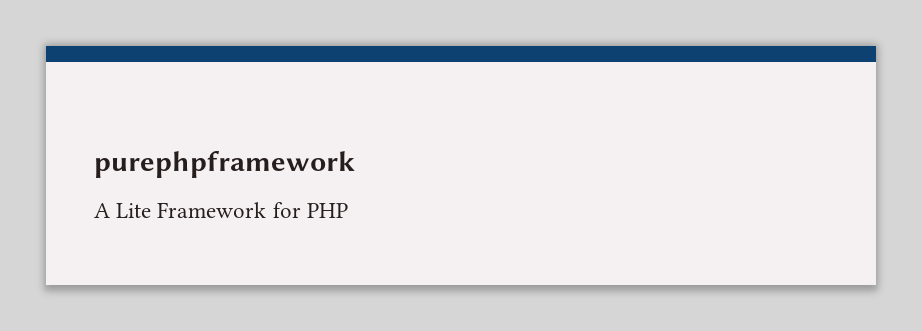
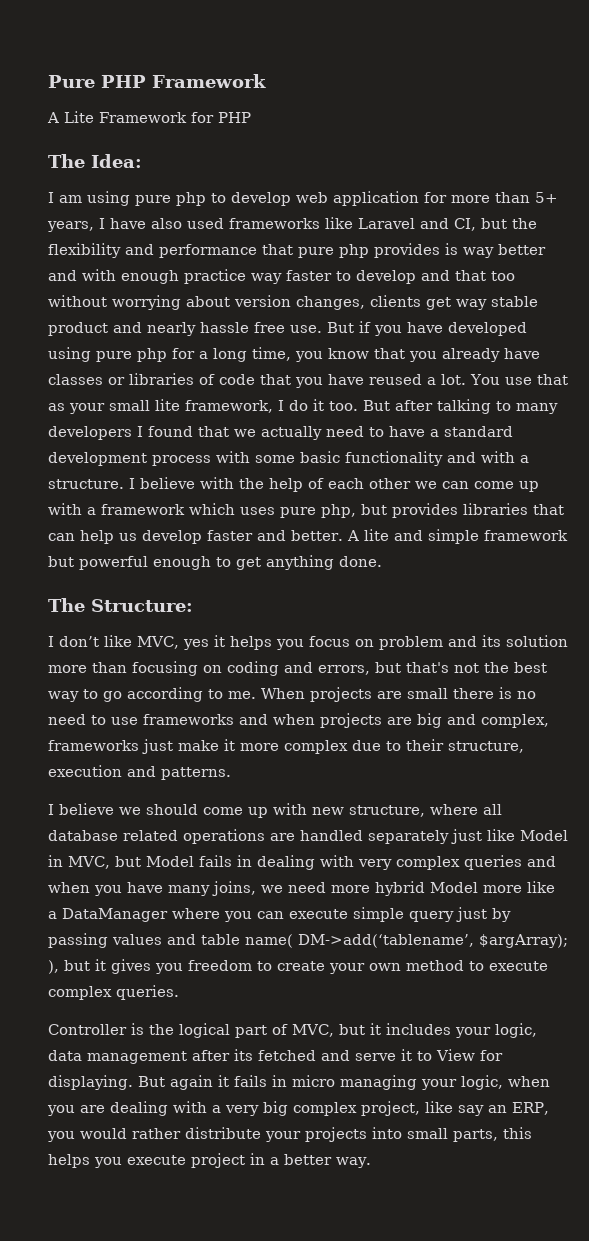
[94,151,355,178] purephpframework -> [48,74,266,88] Pure PHP Framework
(348, 210) none -> [48,154,142,168] [48,191,558,206] [47,217,537,232] [48,243,546,258] [48,269,515,284] [48,295,538,310] [48,321,527,336] [48,347,540,362] [48,373,568,388] [48,399,558,414] [48,426,513,440] [48,451,529,466] [48,477,539,492] [48,503,564,518] [48,529,568,544] [48,555,382,570] [48,598,193,612] [48,635,568,650] [48,661,547,676] [48,687,536,702] [48,713,549,728] [48,739,524,754] [48,765,231,780] [48,803,502,818] [48,829,568,844] [48,855,556,870] [48,881,555,896] [48,907,511,922] [48,933,568,948] [48,959,548,974] [48,985,179,1000] [48,1023,537,1038] [48,1049,503,1064] [48,1075,550,1090] [47,1101,549,1116] [47,1127,532,1142] [48,1153,371,1168] // The Idea: // I am using pure php to develop web application for more than 5+ years, I have also used frameworks like Laravel and CI, but the flexibility and performance that pure php provides is way better and with enough practice way faster to develop and that too without worrying about version changes, clients get way stable product and nearly hassle free use. But if you have developed using pure php for a long time, you know that you already have classes or libraries of code that you have reused a lot. You use that as your small lite framework, I do it too. But after talking to many developers I found that we actually need to have a standard development process with some basic functionality and with a structure. I believe with the help of each other we can come up with a framework which uses pure php, but provides libraries that can help us develop faster and better. A lite and simple framework but powerful enough to get anything done. // The Structure: // I don’t like MVC, yes it helps you focus on problem and its solution more than focusing on coding and errors, but that's not the best way to go according to me. When projects are small there is no need to use frameworks and when projects are big and complex, frameworks just make it more complex due to their structure, execution and patterns. // I believe we should come up with new structure, where all database related operations are handled separately just like Model in MVC, but Model fails in dealing with very complex queries and when you have many joins, we need more hybrid Model more like a DataManager where you can execute simple query just by passing values and table name( DM->add(‘tablename’, $argArray); ), but it gives you freedom to create your own method to execute complex queries. // Controller is the logical part of MVC, but it includes your logic, data management after its fetched and serve it to View for displaying. But again it fails in micro managing your logic, when you are dealing with a very big complex project, like say an ERP, you would rather distribute your projects into small parts, this helps you execute project in a better way.

